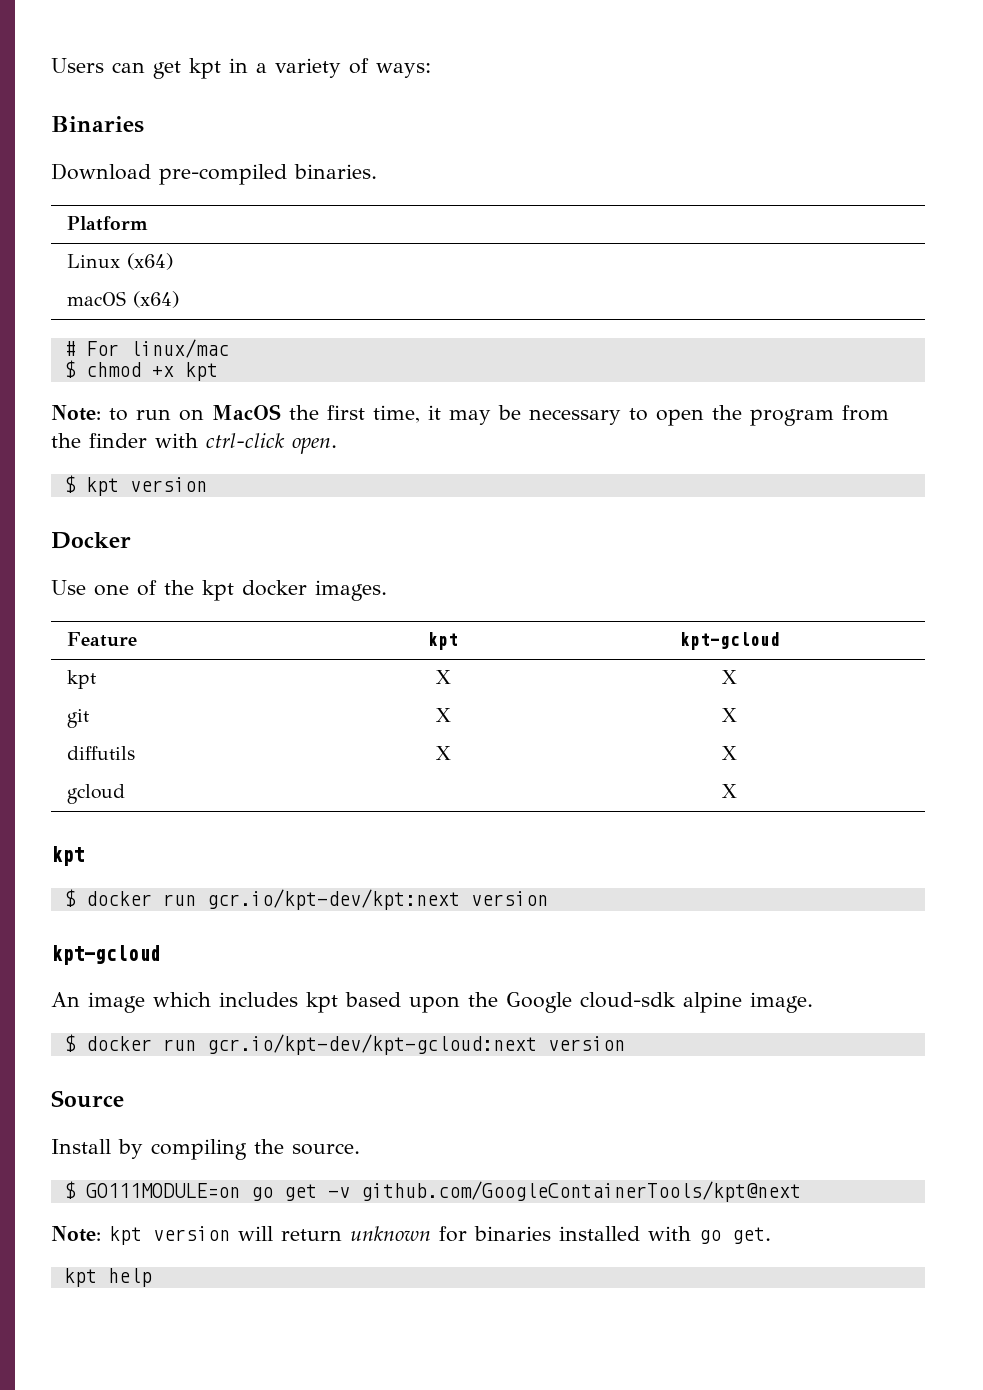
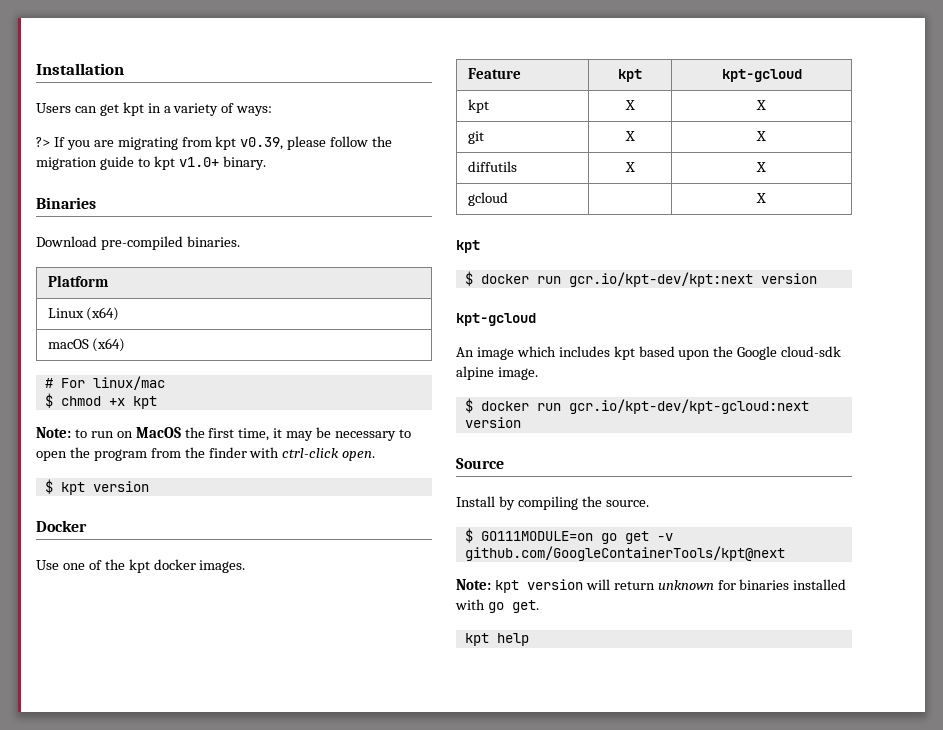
(51, 65) none -> [36,63,124,75] Installation //
(431, 70) none -> [36,136,393,150] [36,156,266,170] // ?> If you are migrating from kpt v0.39, please follow the migration guide to kpt v1.0+ binary.

